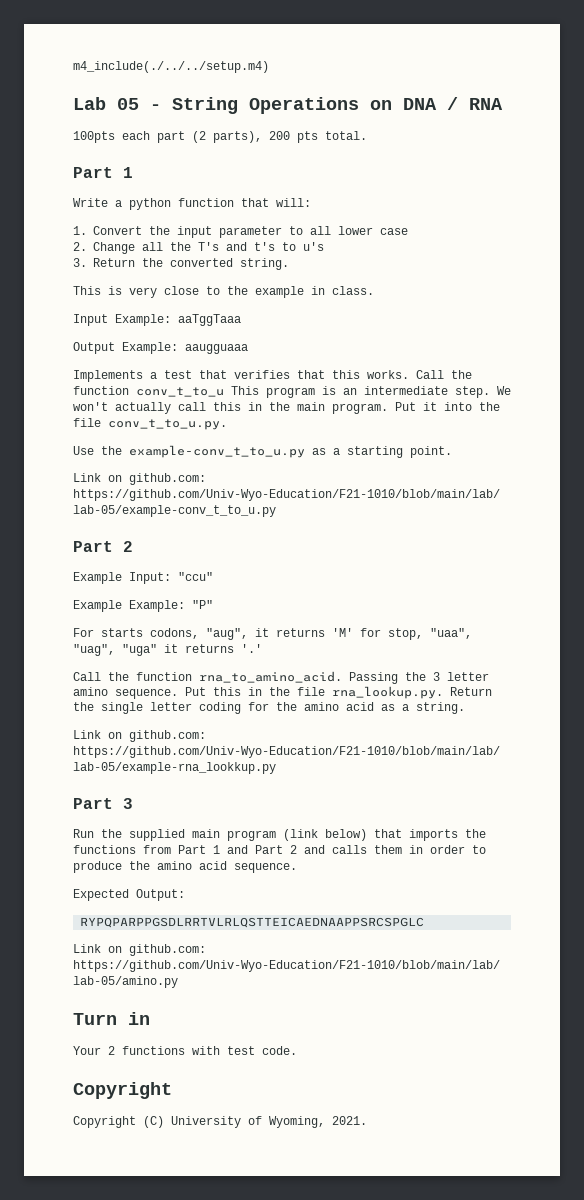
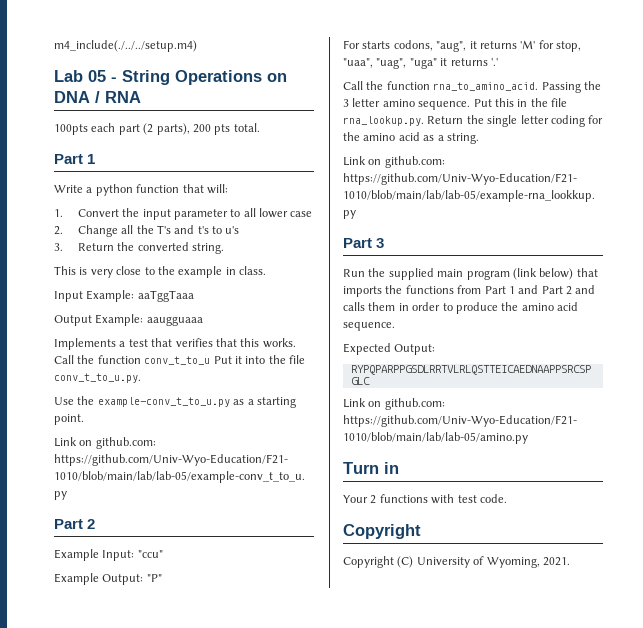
[231,386,511,398] [73,402,388,414] This program is an intermediate step. We won't actually call this in the main program. -> (211, 360) none
[129,600,185,612] Example: -> [102,574,144,585] Output:

